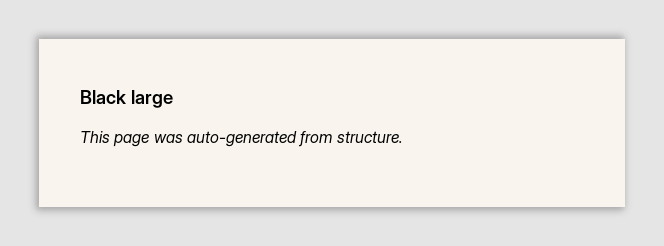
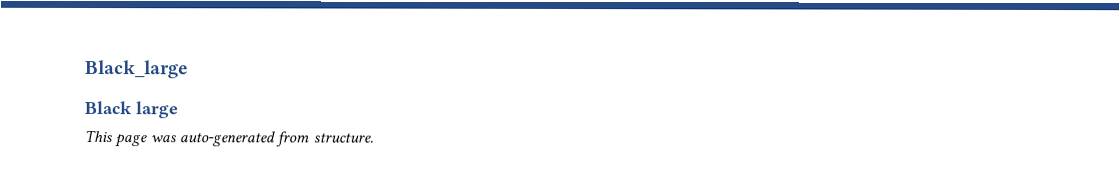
(80, 97) none -> [85,60,189,79] Black_large //

